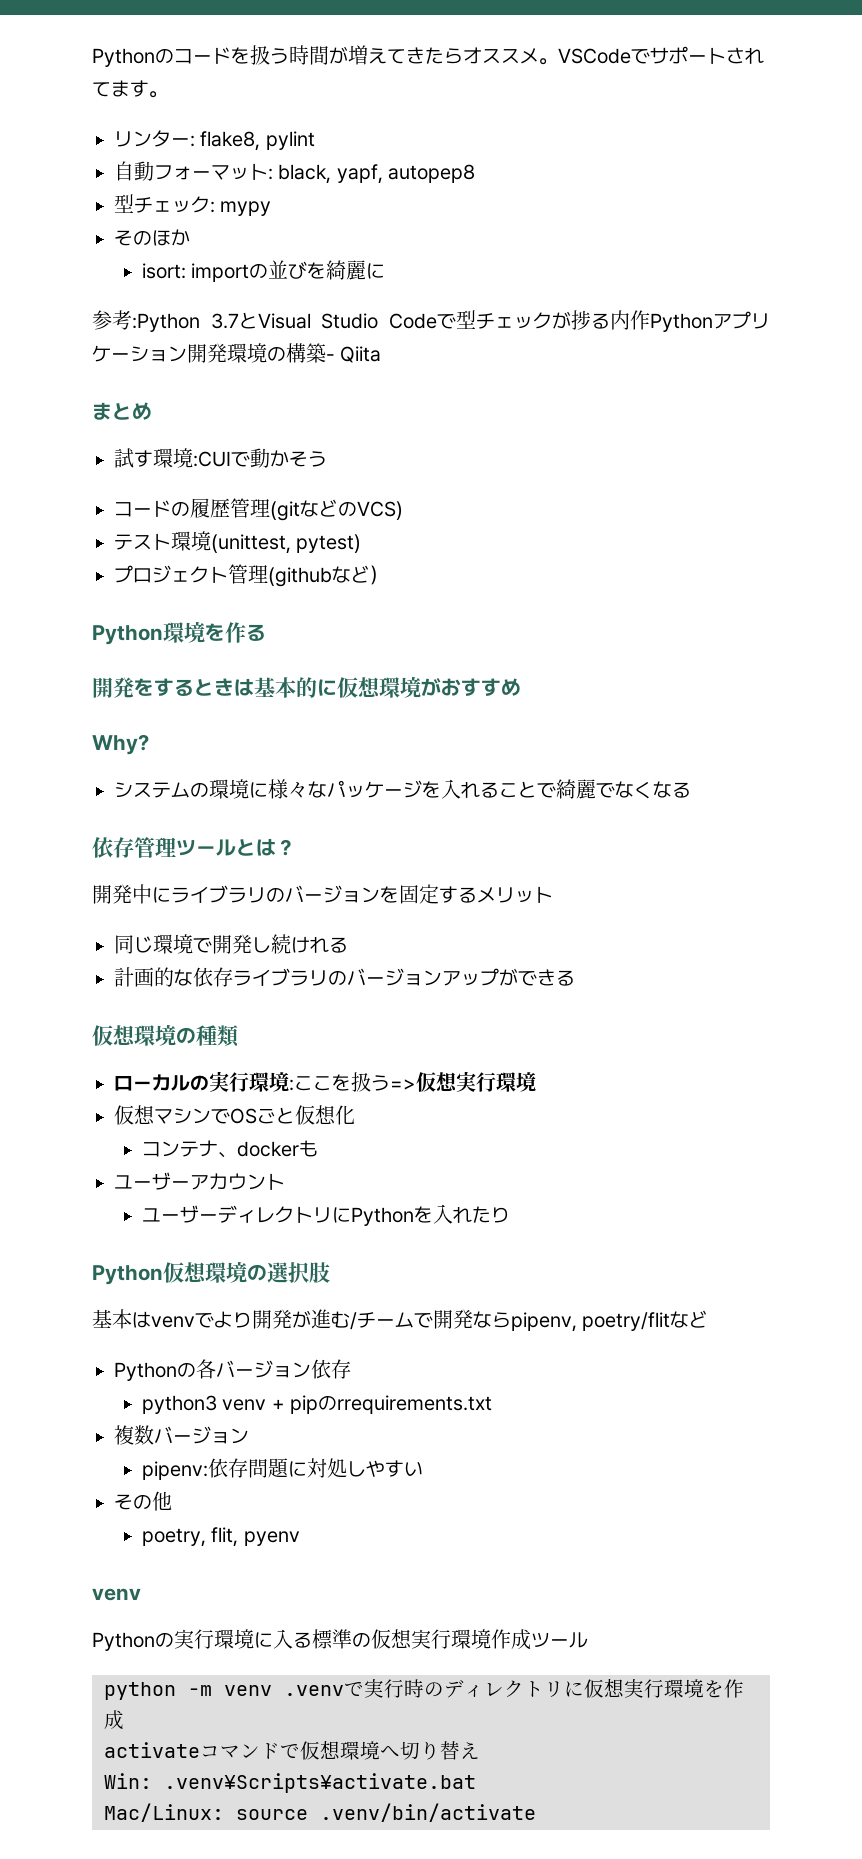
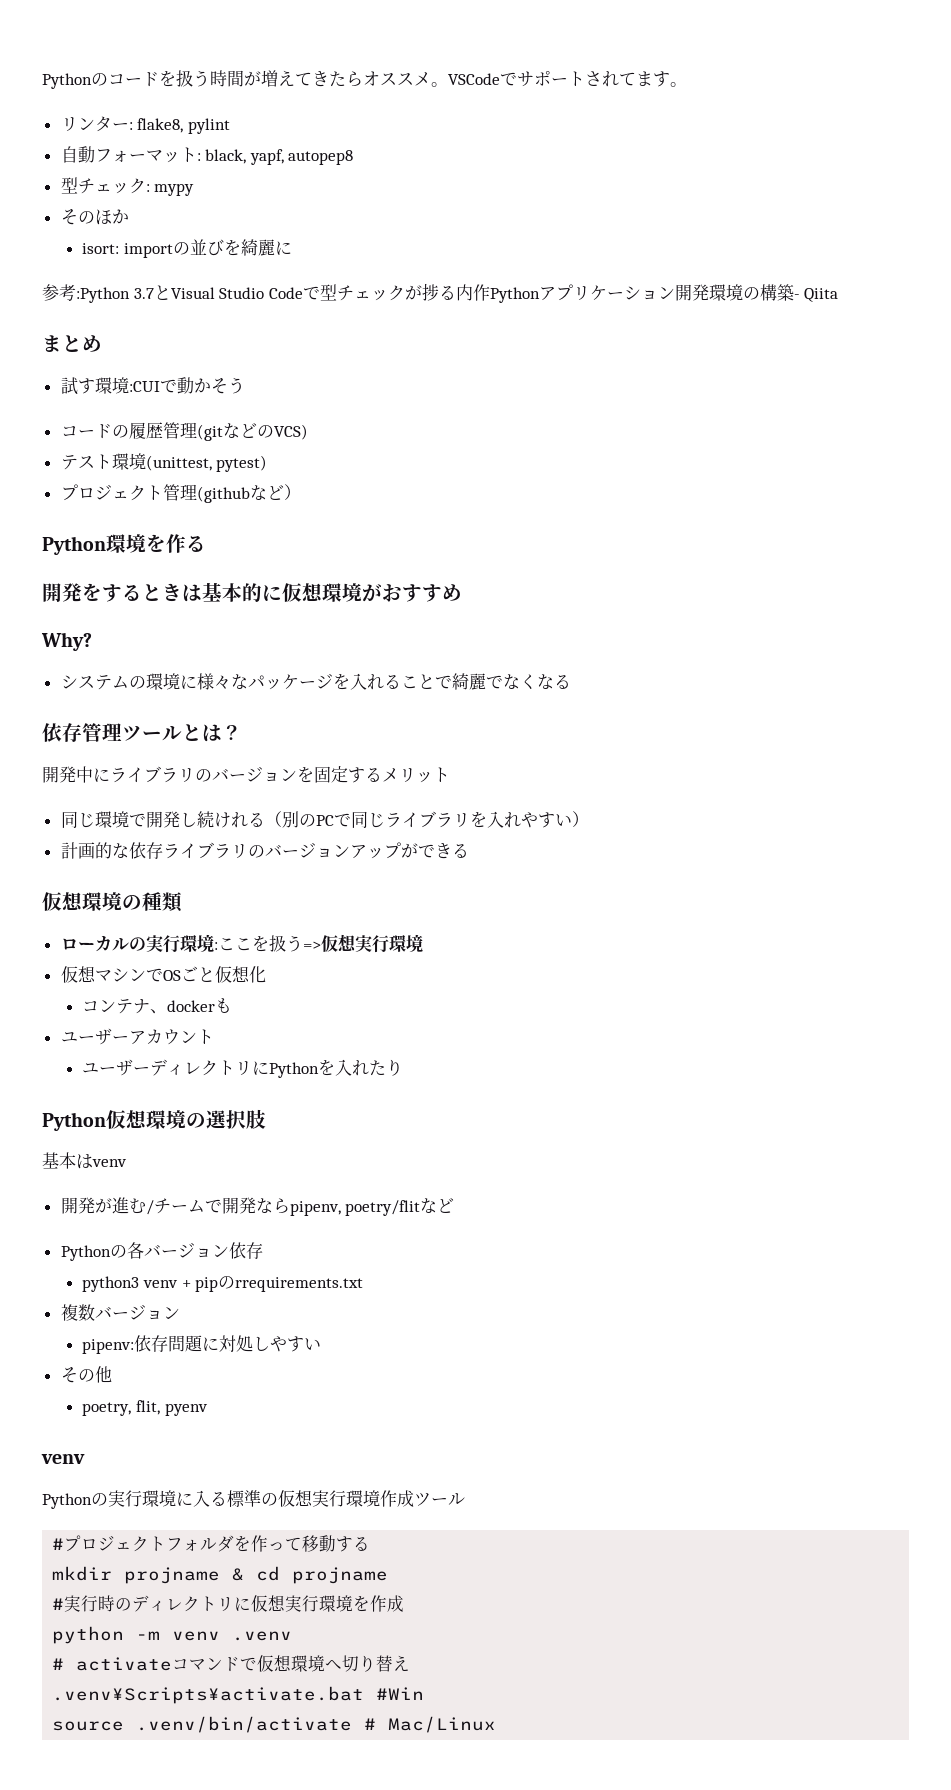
(348, 945) none -> [264,811,589,828] （別のPCで同じライブラリを入れやすい）
[195,1311,252,1328] でより -> (127, 1163) //
[104,1682,364,1700] python -m venv .venvで -> [52,1535,371,1552] [52,1566,389,1584] [52,1598,65,1610] #プロジェクトフォルダを作って移動する // mkdir projname & cd projname // #
(124, 1720) none -> [52,1626,293,1644] [52,1658,65,1670] python -m venv .venv // #
[104,1773,152,1789] Win: -> (411, 1663) none
[104,1803,224,1822] // Mac/Linux: -> [376,1687,425,1700] #Win //
(536, 1812) none -> [364,1716,497,1733] # Mac/Linux

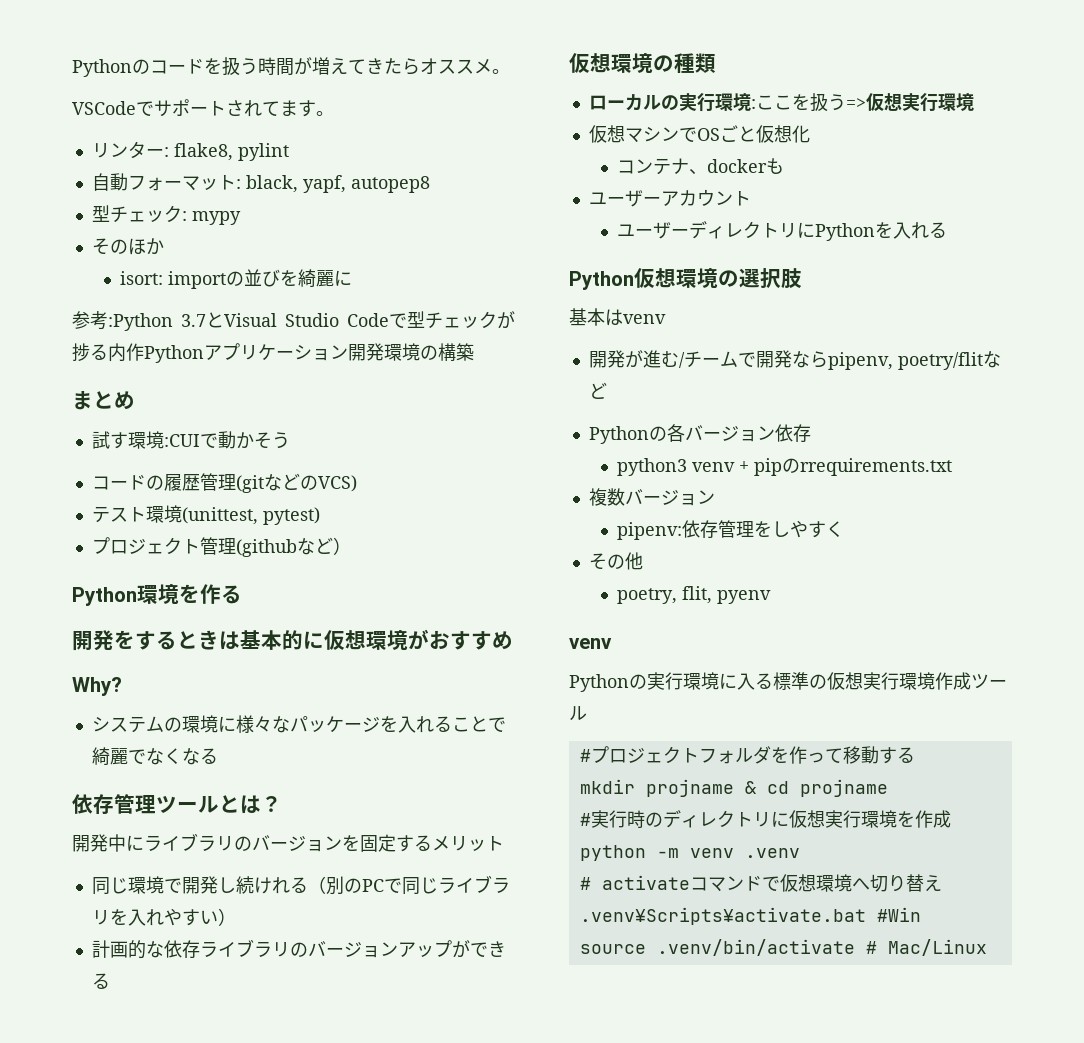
(448, 84) none -> (510, 71) //
[793,288,839,302] - Qiita -> (474, 352) none
[369,1059,404,1076] たり -> [929,222,948,238] る
[168,1335,322,1352] 問題に対処しやすい -> [718,520,845,538] 管理をしやすく

